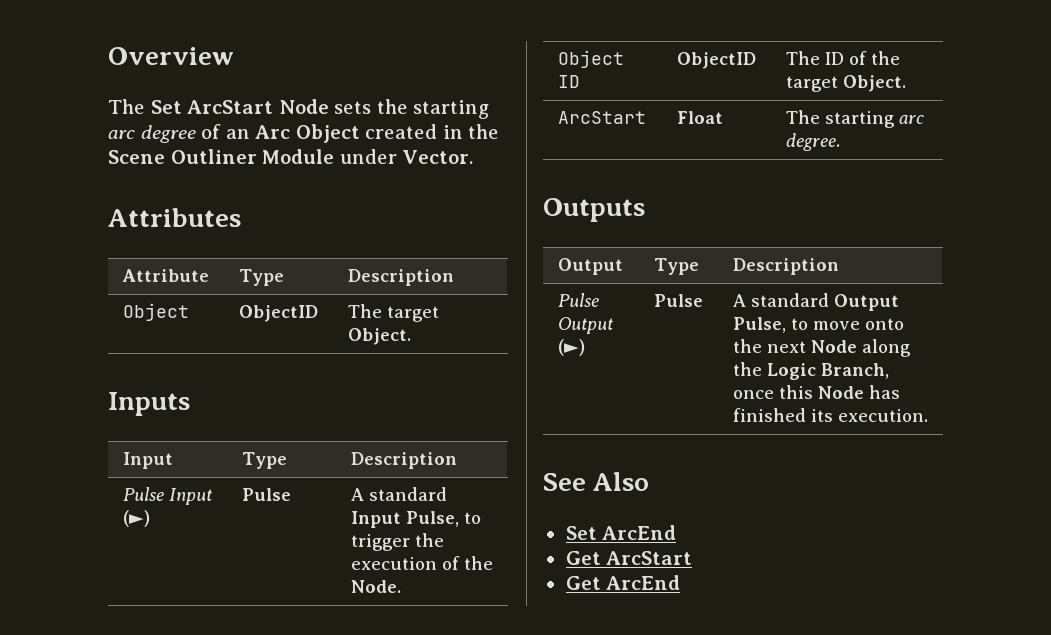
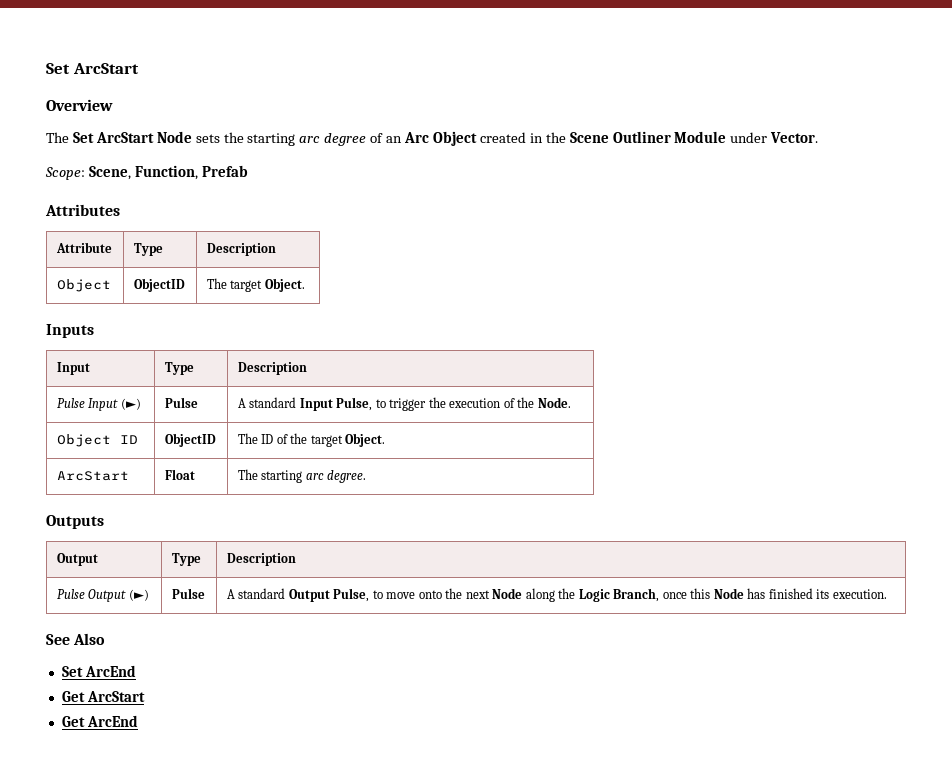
(108, 56) none -> [46,63,139,74] Set ArcStart //
(474, 157) none -> [45,165,248,180] // Scope: Scene, Function, Prefab

